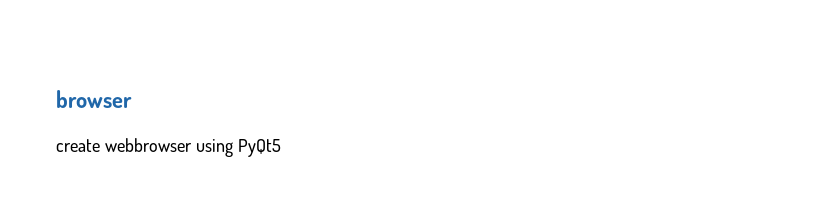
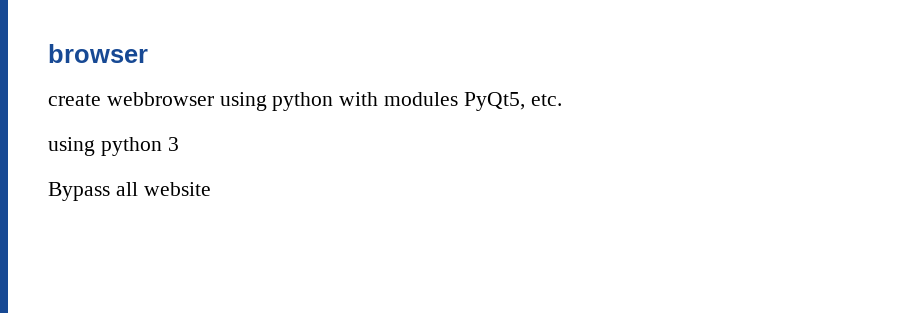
[237,139,281,157] PyQt5 -> [272,92,562,111] [48,137,179,156] [48,182,211,201] python with modules PyQt5, etc. // using python 3 // Bypass all website

